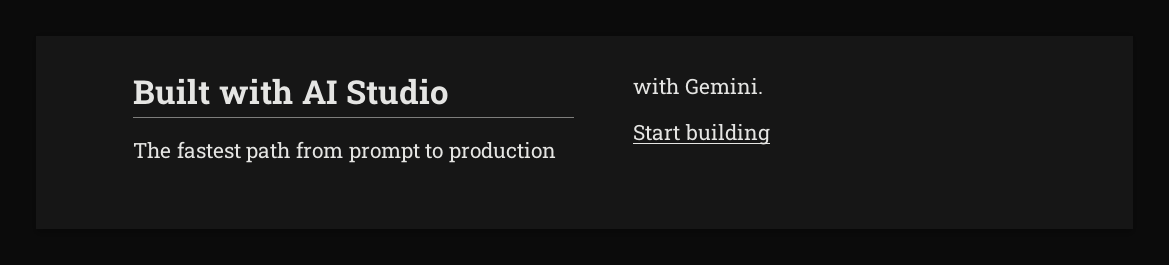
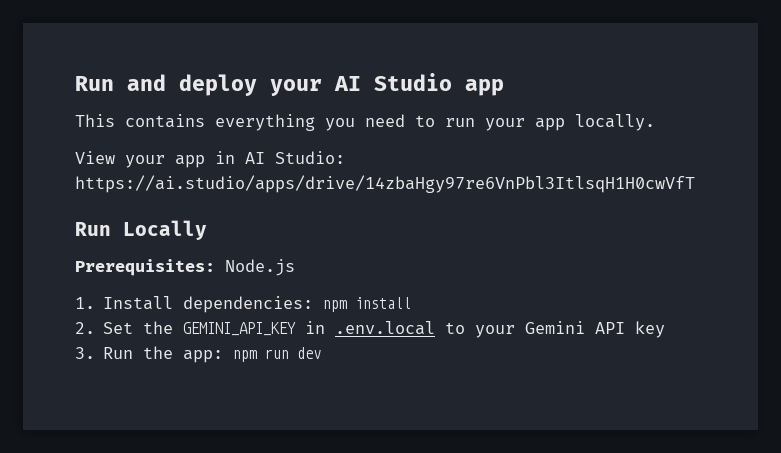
[133,78,449,105] [133,141,557,163] [633,78,763,95] [633,124,770,145] Built with AI Studio // The fastest path from prompt to production with Gemini. // Start building -> [75,73,504,96] [75,114,655,131] [75,151,345,168] [75,175,695,193] [75,220,207,240] [75,259,295,276] [75,296,412,313] [75,321,666,338] [75,346,322,363] Run and deploy your AI Studio app // This contains everything you need to run your app locally. // View your app in AI Studio: https://ai.studio/apps/drive/14zbaHgy97re6VnPbl3ItlsqH1H0cwVfT // Run Locally // Prerequisites: Node.js // 1. Install dependencies: npm install // 2. Set the GEMINI_API_KEY in .env.local to your Gemini API key // 3. Run the app: npm run dev

